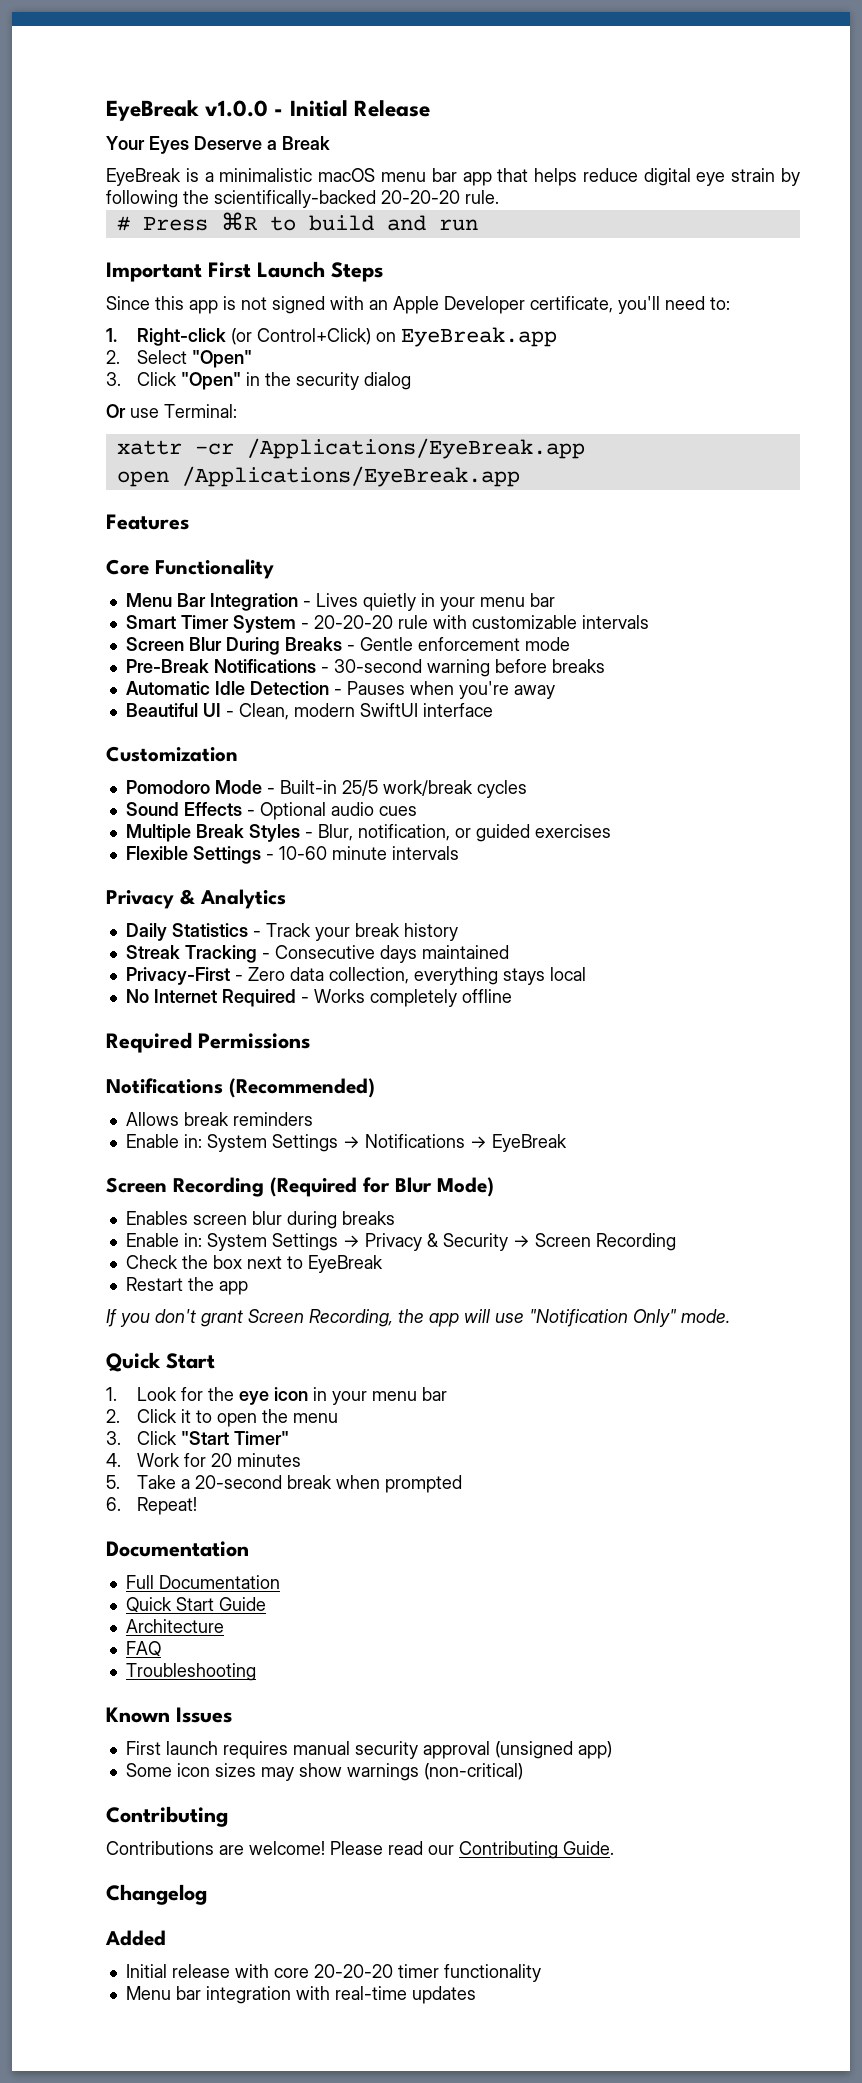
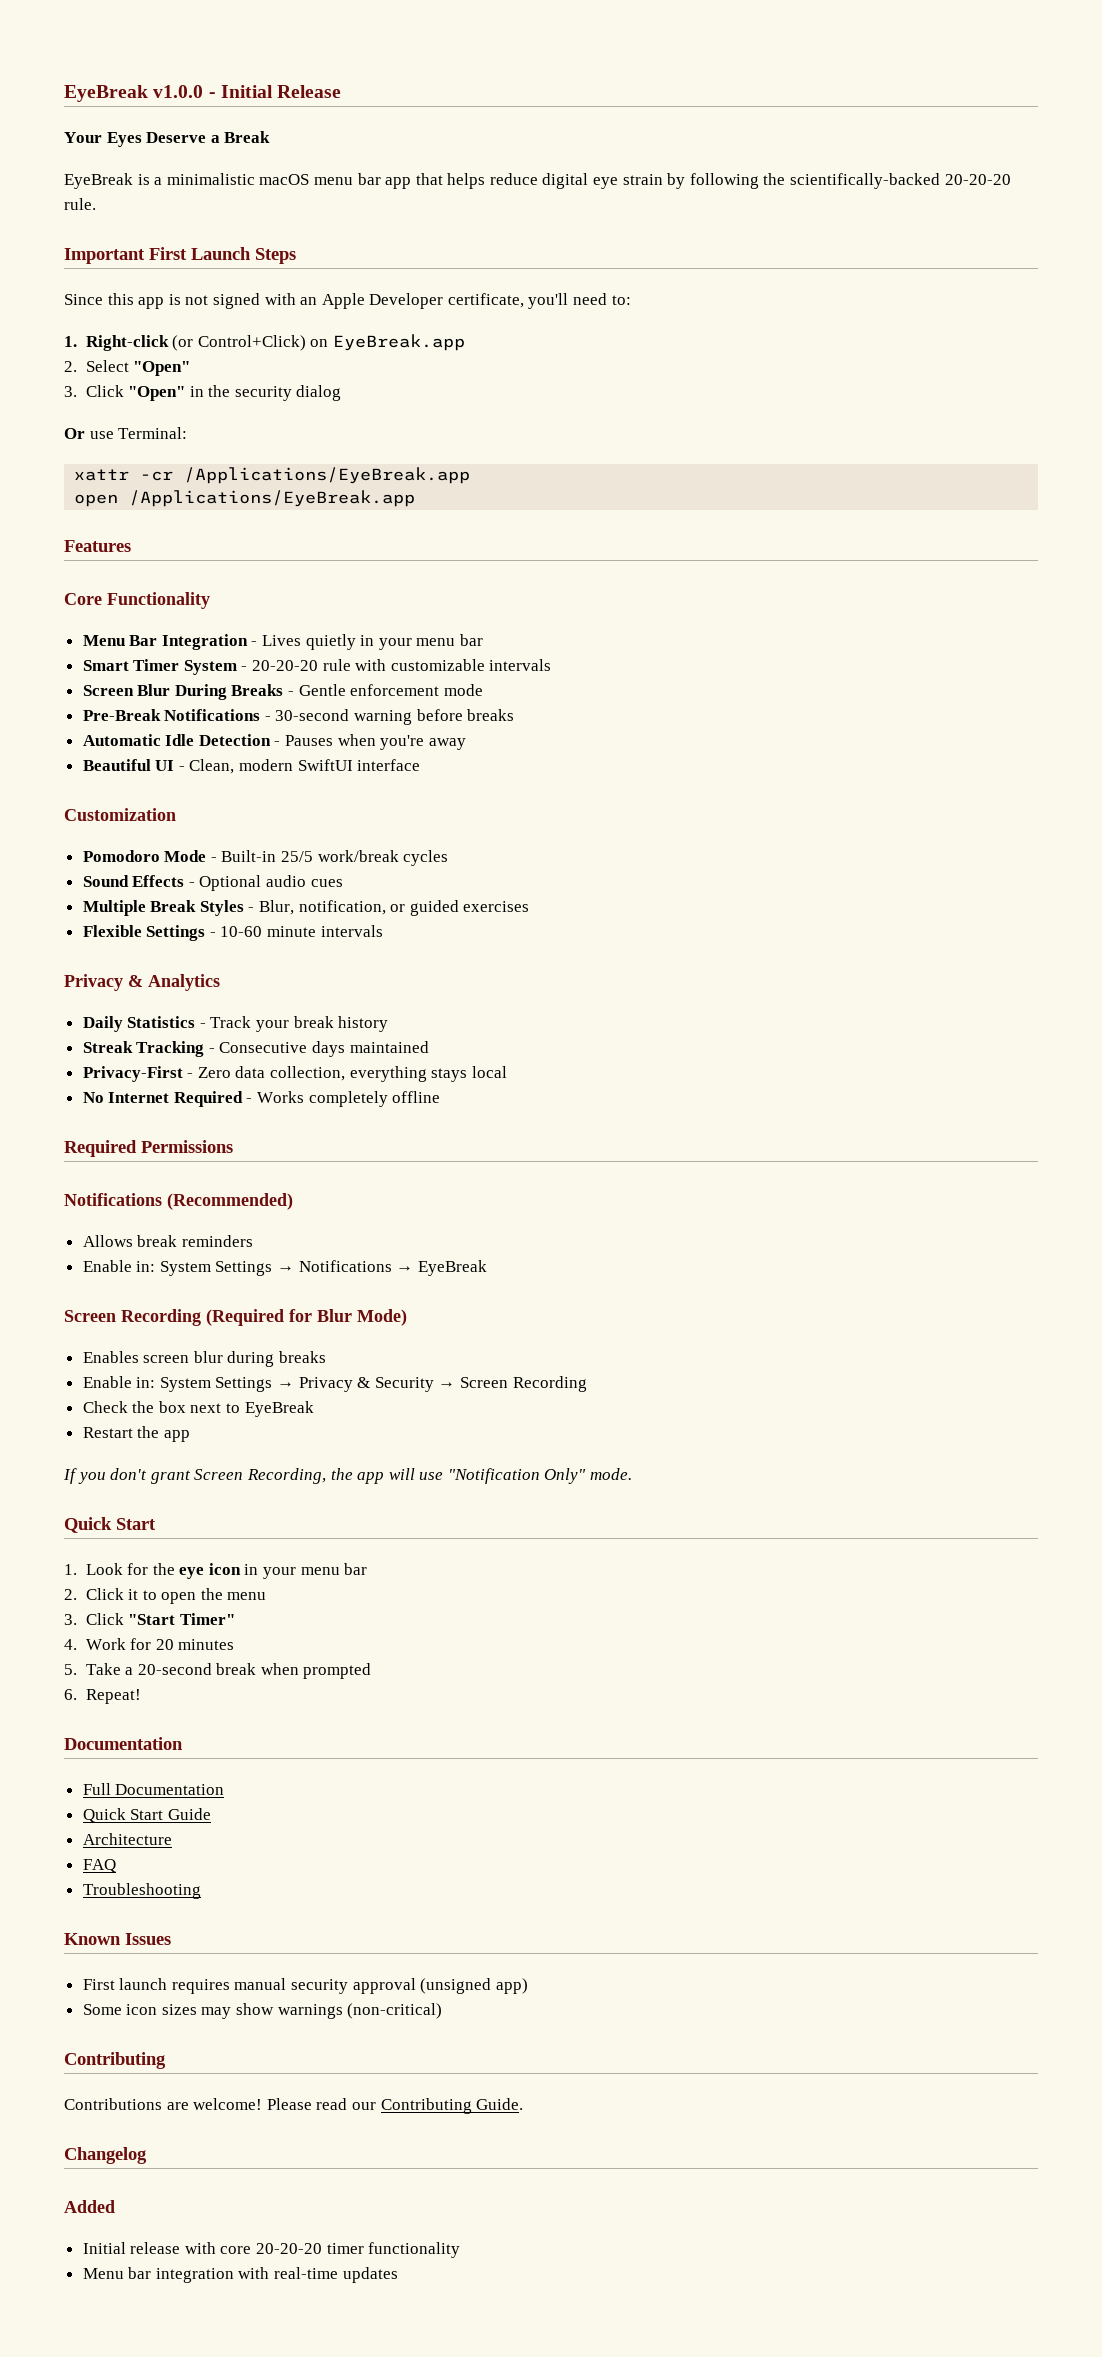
[116,212,478,231] // # Press ⌘R to build and run -> (96, 204) none

